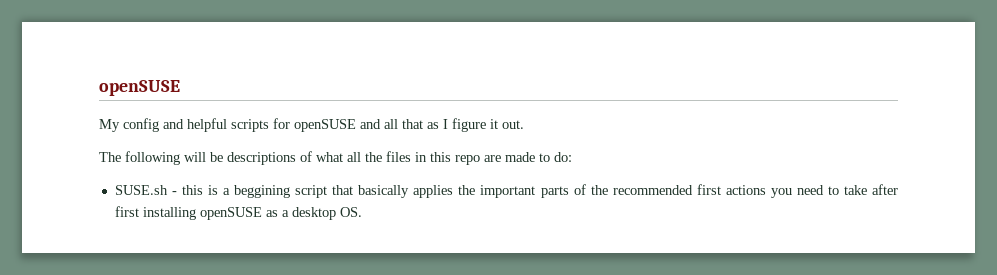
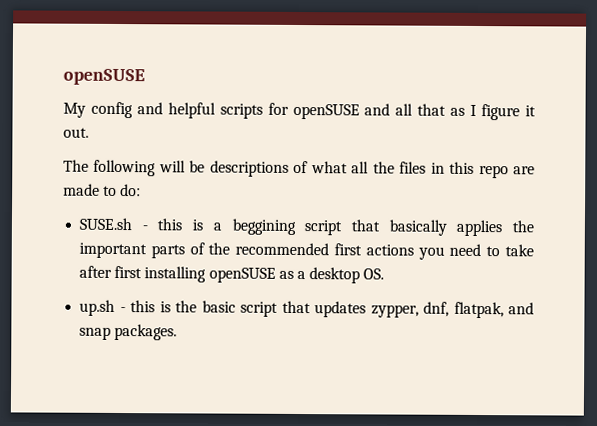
(362, 212) none -> [79,299,534,319] [79,323,178,341] // up.sh - this is the basic script that updates zypper, dnf, flatpak, and snap packages.

